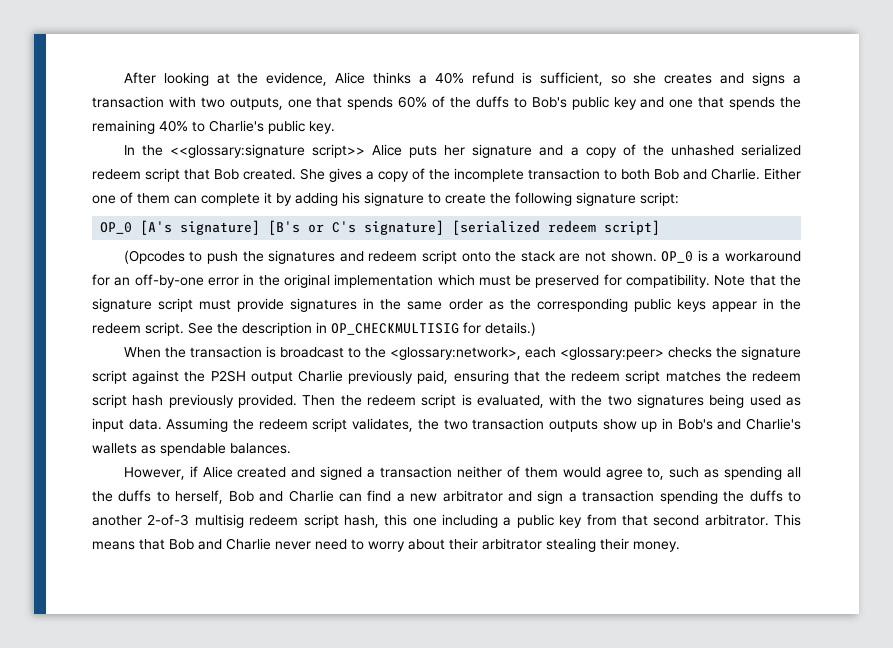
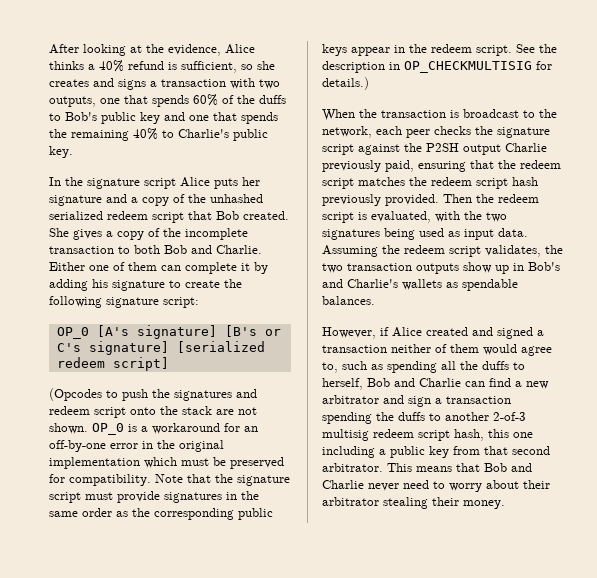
[169,144,365,158] <<glossary:signature script>> -> [87,178,176,189] signature script
[389,347,664,360] <glossary:network>, each <glossary:peer> -> [322,126,430,138] network, each peer

